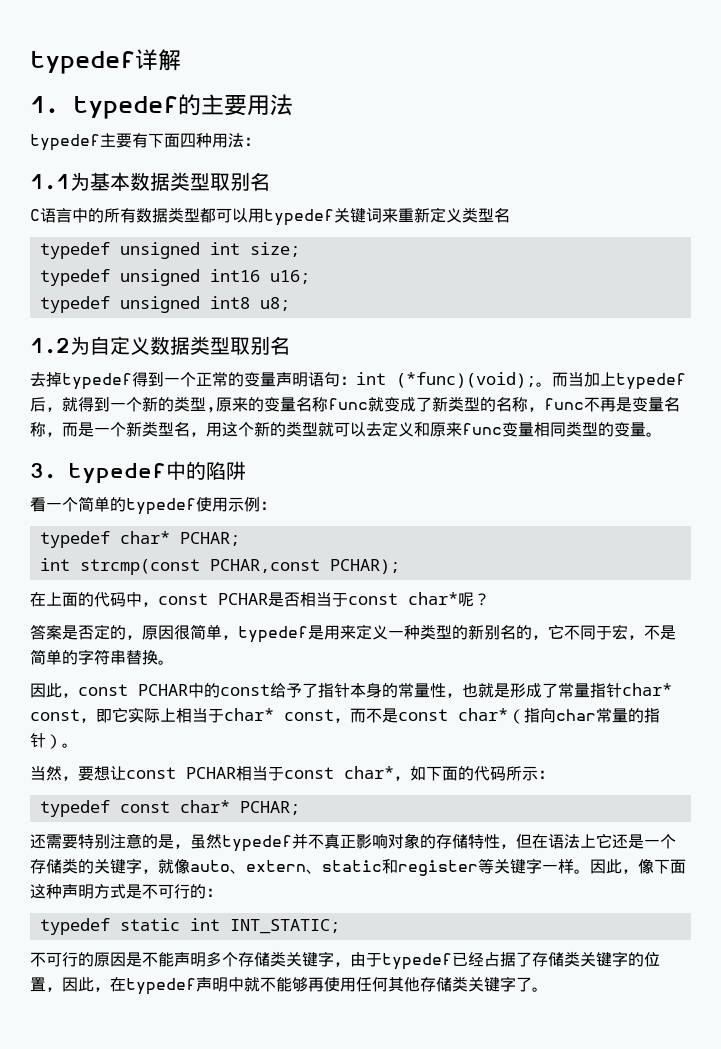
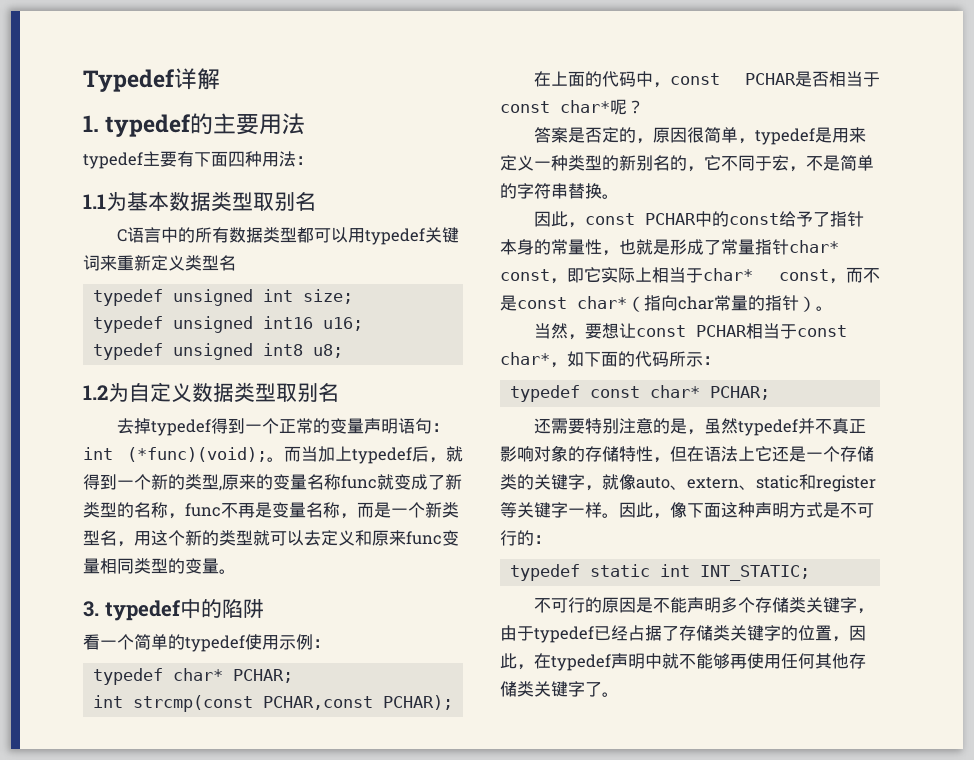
[30,51,135,74] typedef -> [83,69,175,92] Typedef

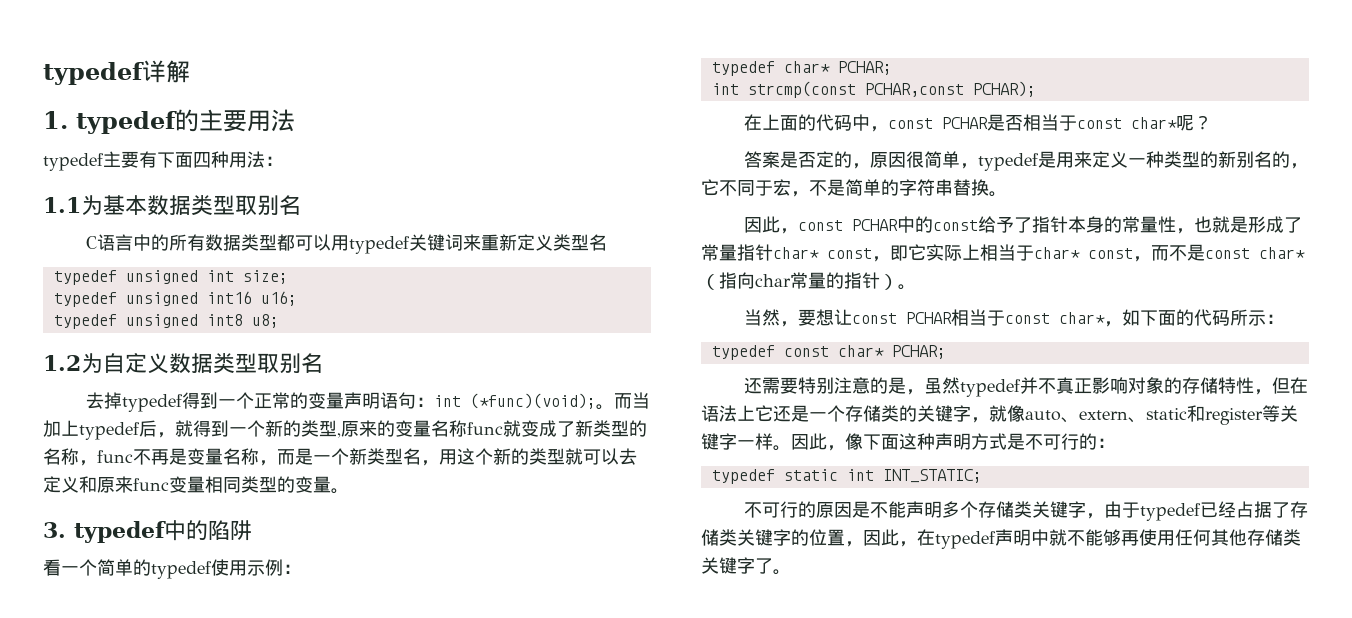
[83,69,175,92] Typedef -> [43,62,144,85] typedef

